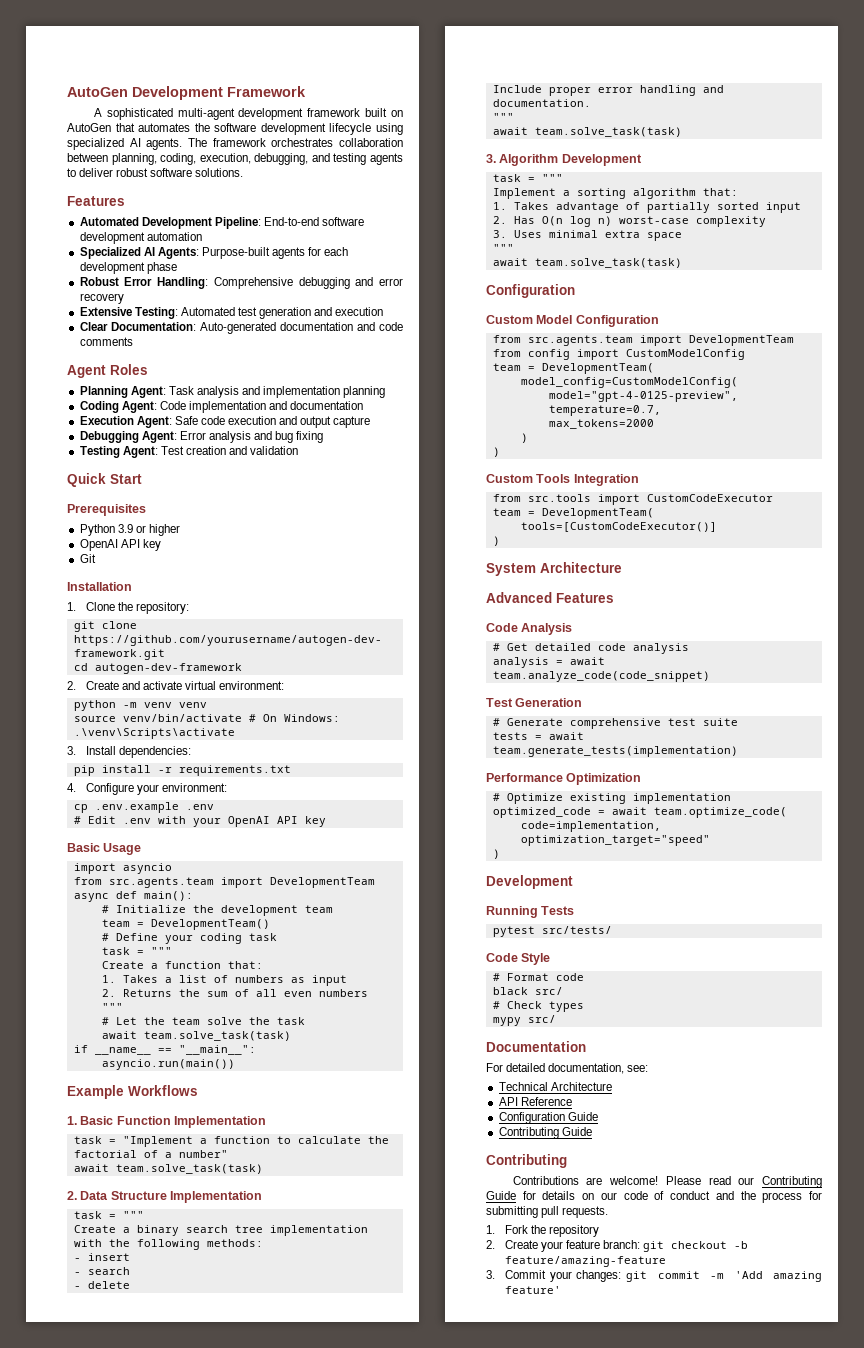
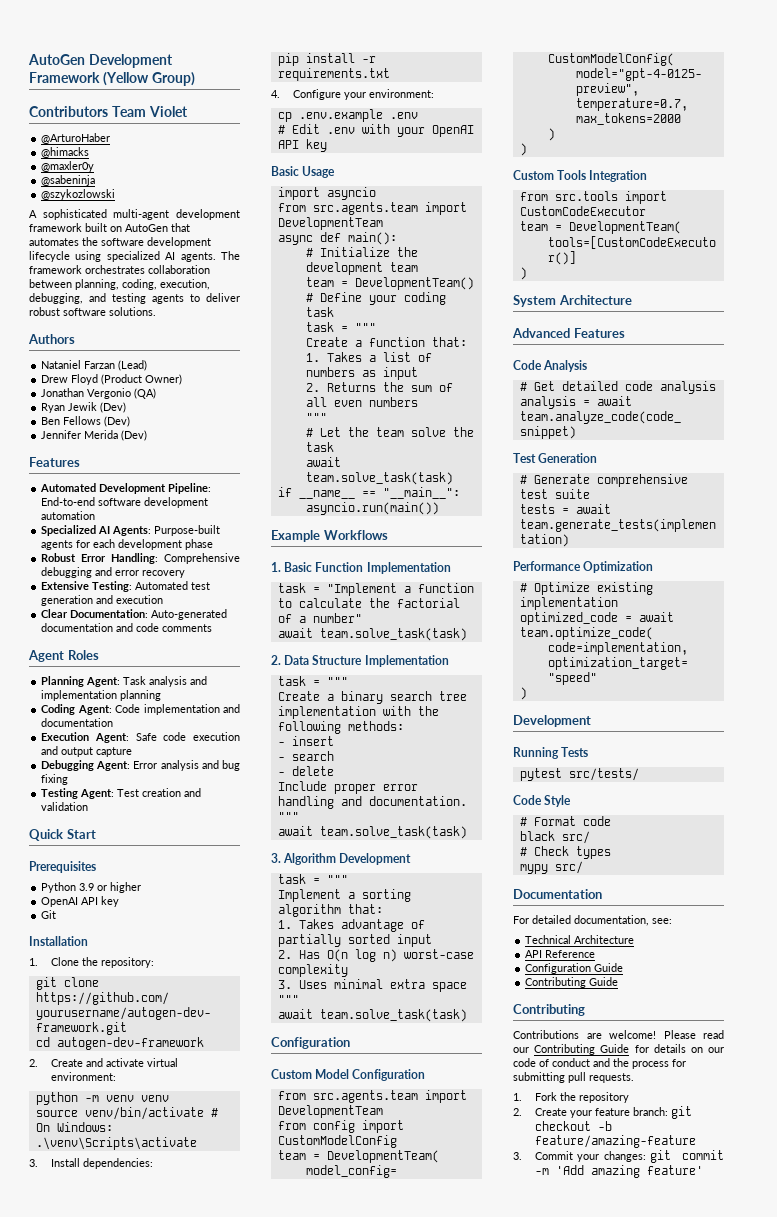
(306, 91) none -> [102,72,195,86] [29,106,188,117] [41,133,111,144] [41,147,90,158] [41,161,95,172] [41,175,96,186] [41,189,116,200] (Yellow Group) // Contributors Team Violet // @ArturoHaber // @himacks // @maxler0y // @sabeninja // @szykozlowski
(244, 172) none -> [28,334,75,344] [41,360,148,371] [41,374,183,385] [41,388,157,399] [41,402,127,413] [41,416,131,427] [41,430,148,441] // Authors // Nataniel Farzan (Lead) // Drew Floyd (Product Owner) // Jonathan Vergonio (QA) // Ryan Jewik (Dev) // Ben Fellows (Dev) // Jennifer Merida (Dev)

